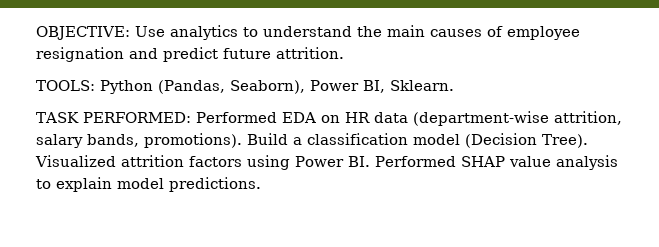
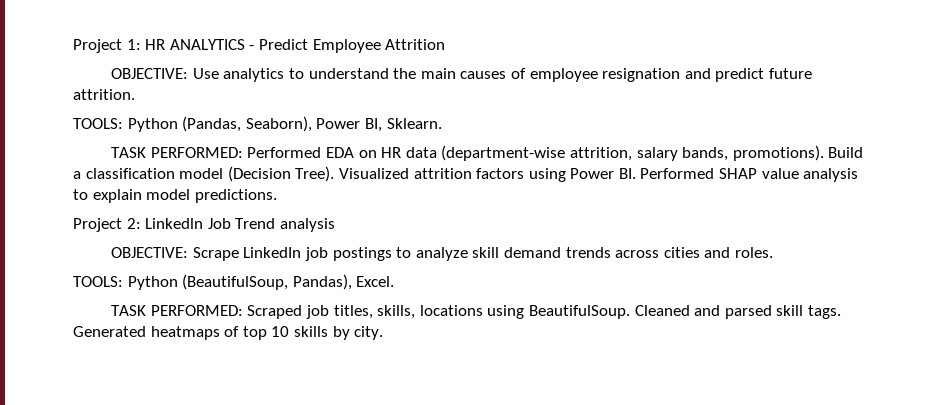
(36, 33) none -> [73,39,446,53] Project 1: HR ANALYTICS - Predict Employee Attrition //
(261, 184) none -> [73,218,335,232] [111,247,773,261] [73,274,395,290] [111,305,841,319] [73,326,384,340] // Project 2: Linkedln Job Trend analysis // OBJECTIVE: Scrape LinkedIn job postings to analyze skill demand trends across cities and roles. // TOOLS: Python (BeautifulSoup, Pandas), Excel. // TASK PERFORMED: Scraped job titles, skills, locations using BeautifulSoup. Cleaned and parsed skill tags. Generated heatmaps of top 10 skills by city.

